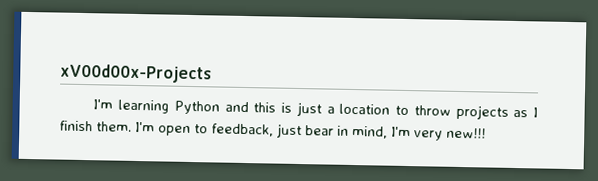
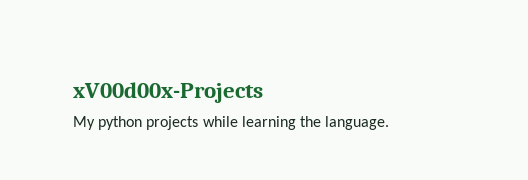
[93,99,539,120] [59,120,486,141] I'm learning Python and this is just a location to throw projects as I finish them. I'm open to feedback, just bear in mind, I'm very new!!! -> [73,116,390,130] My python projects while learning the language.

